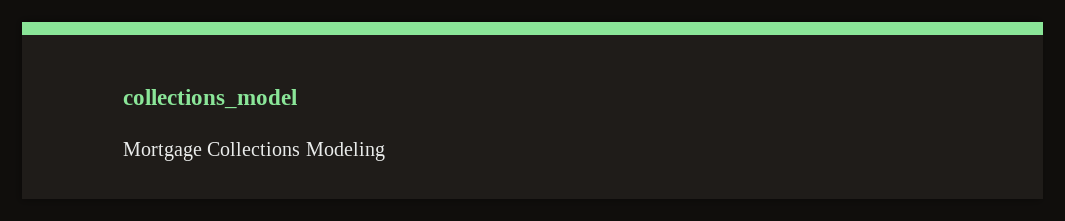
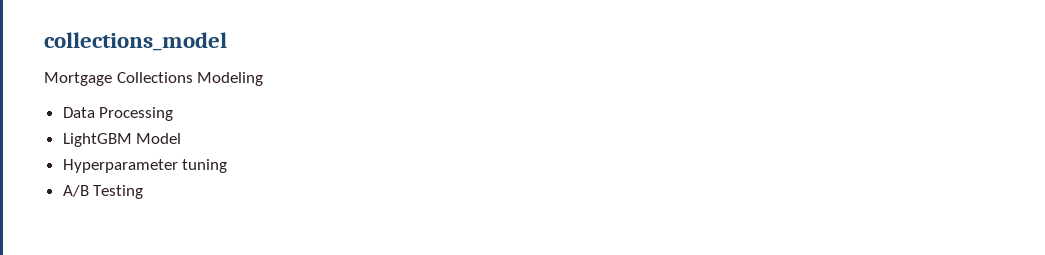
(385, 151) none -> [62,107,174,121] [62,133,182,147] [62,159,228,173] [62,185,144,199] // Data Processing // LightGBM Model // Hyperparameter tuning // A/B Testing

